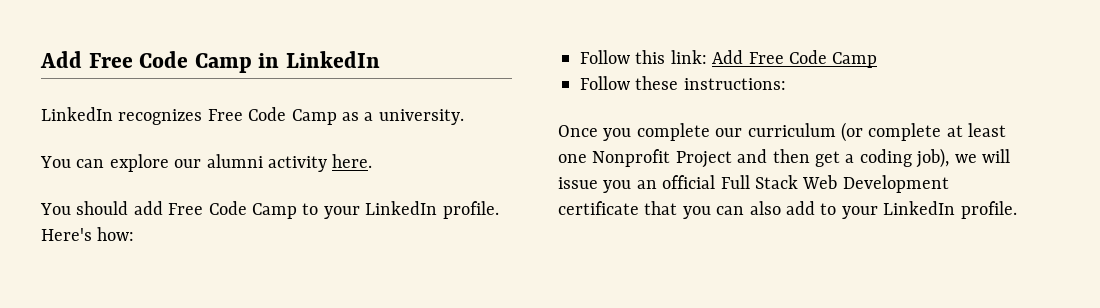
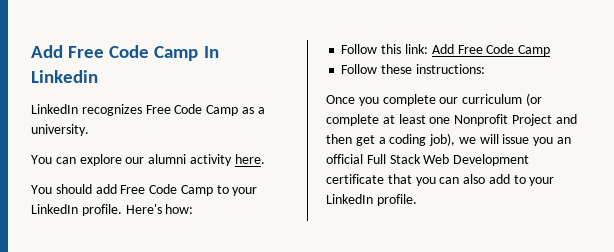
[40,51,381,73] Add Free Code Camp in LinkedIn -> [31,45,219,61] [31,70,98,83] Add Free Code Camp In Linkedin

